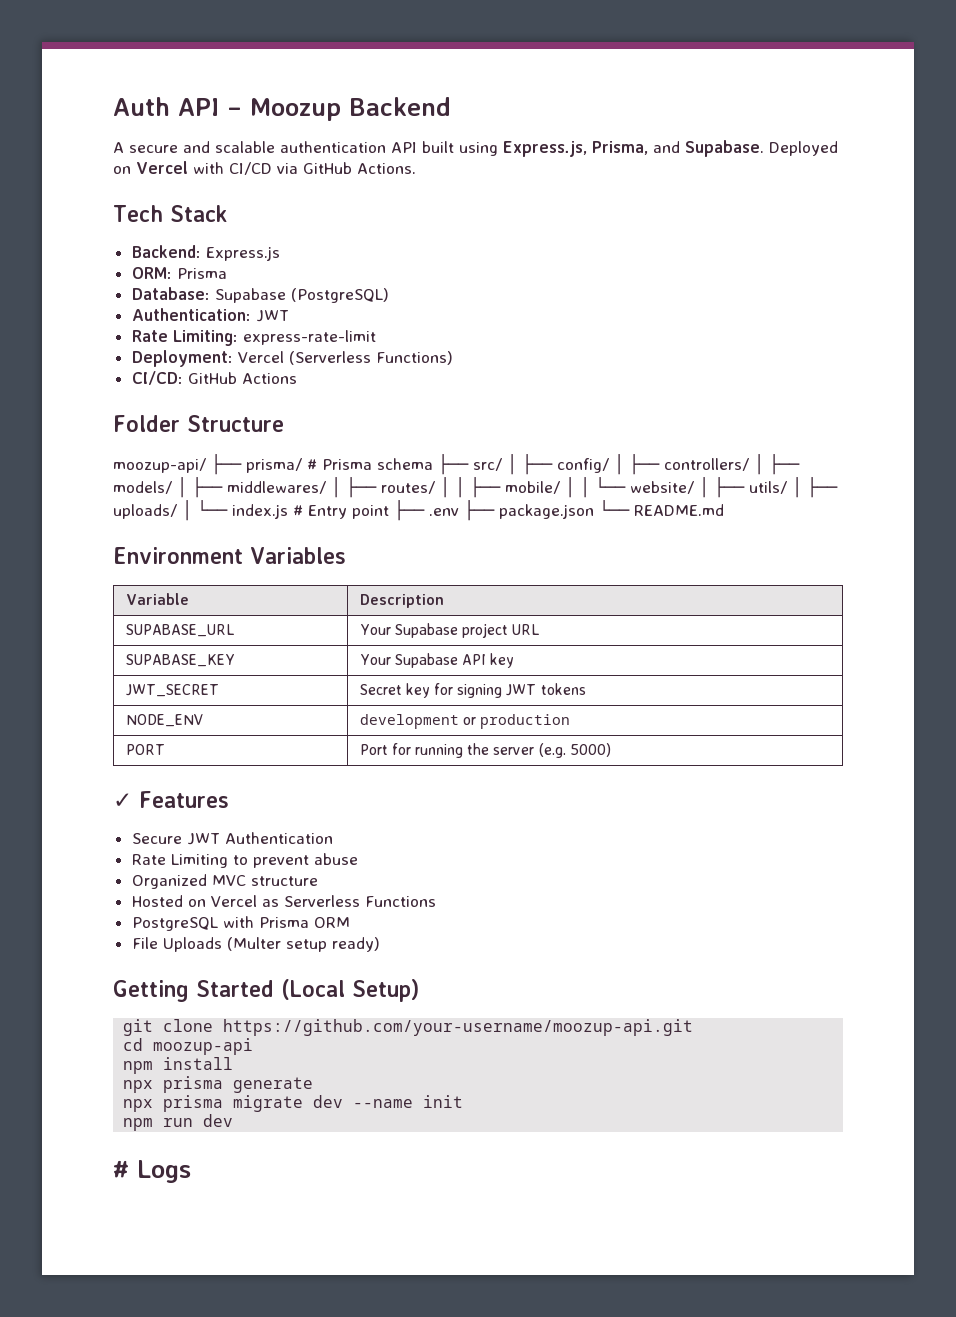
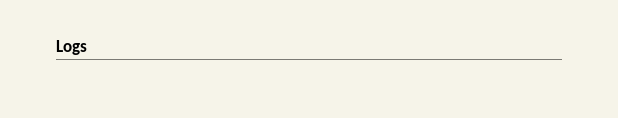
[113,97,451,121] [113,140,838,157] [113,161,416,175] [113,205,227,222] [131,245,280,261] [131,267,227,279] [131,287,389,303] [131,308,289,322] [131,330,376,346] [131,350,453,367] [131,371,297,385] [113,415,284,432] [113,454,800,475] [113,477,838,498] [113,500,724,521] [113,547,346,564] [125,593,189,605] [359,594,444,608] [125,624,234,637] [359,623,540,638] [125,654,235,667] [359,653,515,668] [125,684,219,697] [359,683,586,698] [125,714,203,727] [359,714,571,729] [125,744,165,755] [359,743,611,758] [113,791,229,808] [131,832,333,845] [131,853,358,868] [131,874,318,889] [131,895,436,907] [131,916,350,931] [131,937,380,952] [113,979,419,1002] [123,1019,694,1036] [123,1038,254,1055] [123,1057,234,1074] [123,1076,314,1093] [123,1095,464,1112] [123,1114,234,1131] [113,1160,129,1178] Auth API – Moozup Backend // A secure and scalable authentication API built using Express.js, Prisma, and Supabase. Deployed on Vercel with CI/CD via GitHub Actions. // Tech Stack // Backend: Express.js // ORM: Prisma // Database: Supabase (PostgreSQL) // Authentication: JWT // Rate Limiting: express-rate-limit // Deployment: Vercel (Serverless Functions) // CI/CD: GitHub Actions // Folder Structure // moozup-api/ ├── prisma/ # Prisma schema ├── src/ │ ├── config/ │ ├── controllers/ │ ├── models/ │ ├── middlewares/ │ ├── routes/ │ │ ├── mobile/ │ │ └── website/ │ ├── utils/ │ ├── uploads/ │ └── index.js # Entry point ├── .env ├── package.json └── README.md // Environment Variables // Variable | Description // SUPABASE_URL | Your Supabase project URL // SUPABASE_KEY | Your Supabase API key // JWT_SECRET | Secret key for signing JWT tokens // NODE_ENV | development or production // PORT | Port for running the server (e.g. 5000) // ✓ Features // Secure JWT Authentication // Rate Limiting to prevent abuse // Organized MVC structure // Hosted on Vercel as Serverless Functions // PostgreSQL with Prisma ORM // File Uploads (Multer setup ready) // Getting Started (Local Setup) // git clone https://github.com/your-username/moozup-api.git // cd moozup-api // npm install // npx prisma generate // npx prisma migrate dev --name init // npm run dev // # -> (56, 47) none

